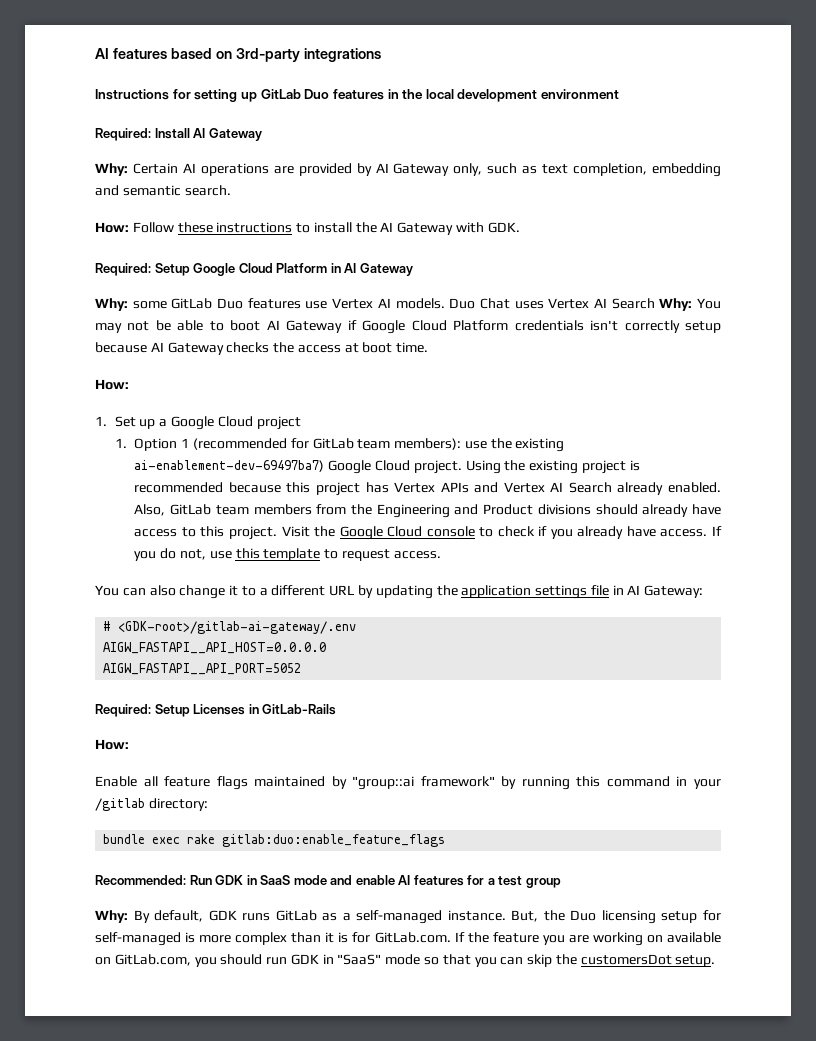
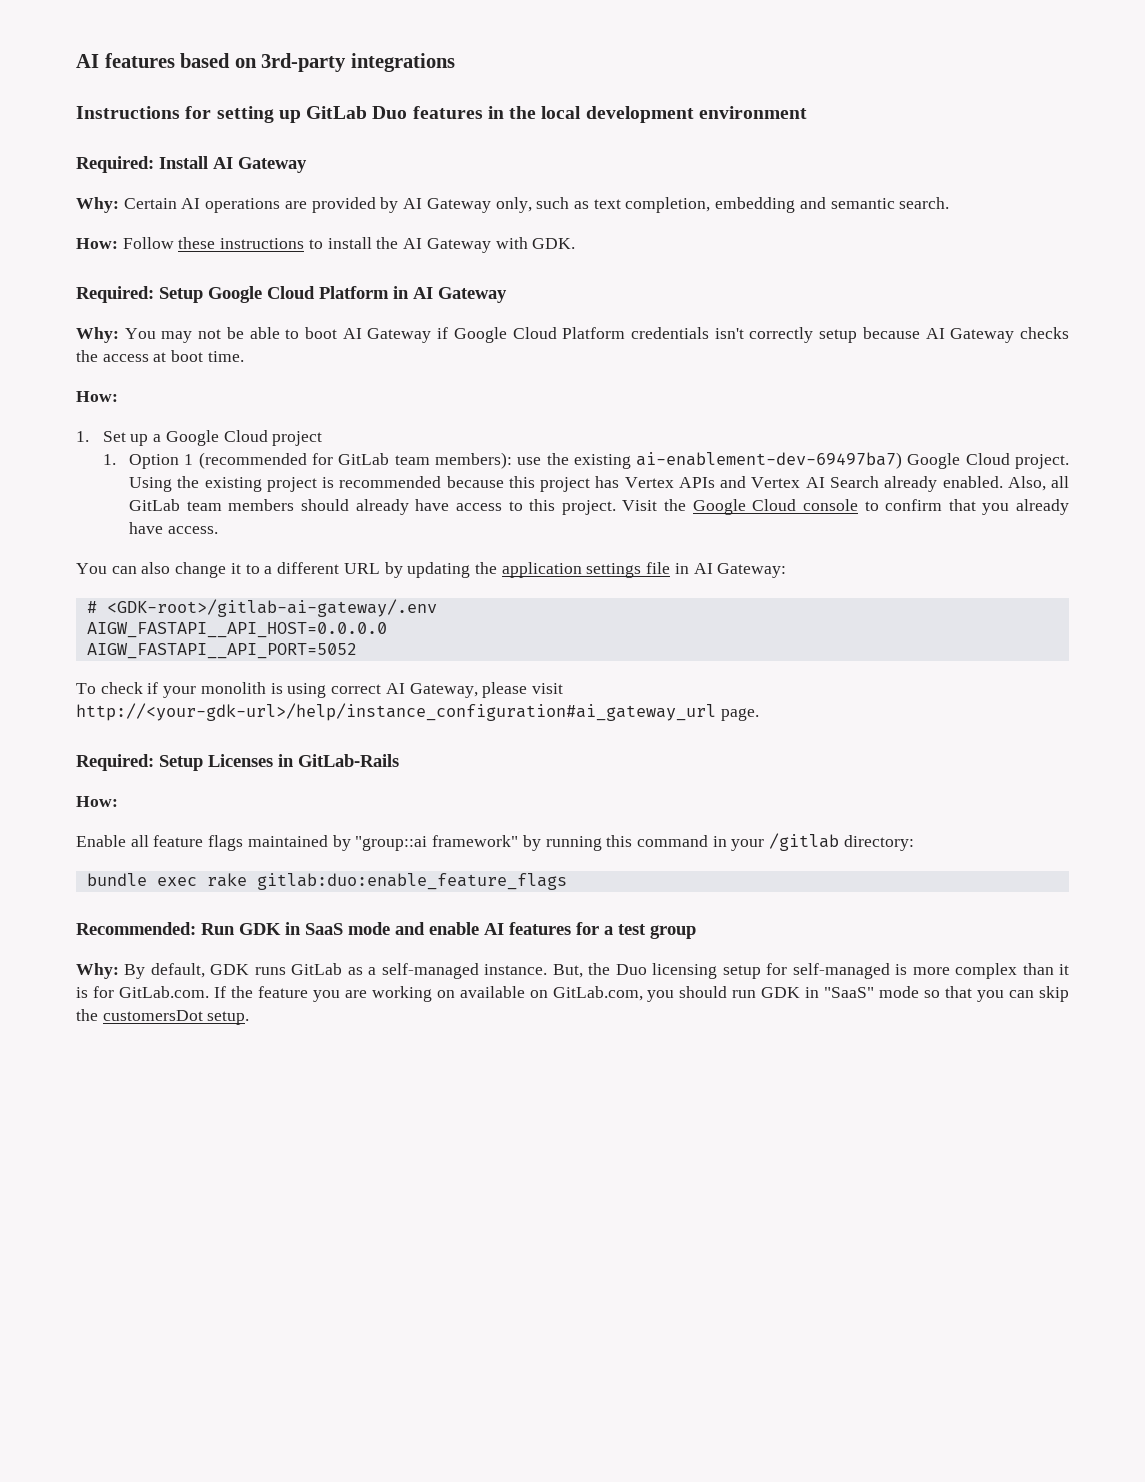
[132,298,693,311] some GitLab Duo features use Vertex AI models. Duo Chat uses Vertex AI Search Why: -> (119, 335) none
(166, 510) none -> [1050,476,1069,488] all
[316,504,591,518] from the Engineering and Product divisions -> (295, 505) none
[497,526,548,537] check if -> [885,499,976,511] confirm that
[711,526,722,536] [134,548,441,561] If you do not, use this template to request access. -> (218, 530) none
(302, 669) none -> [76,682,563,698] [76,703,759,721] // To check if your monolith is using correct AI Gateway, please visit http://<your-gdk-url>/help/instance_configuration#ai_gateway_url page.

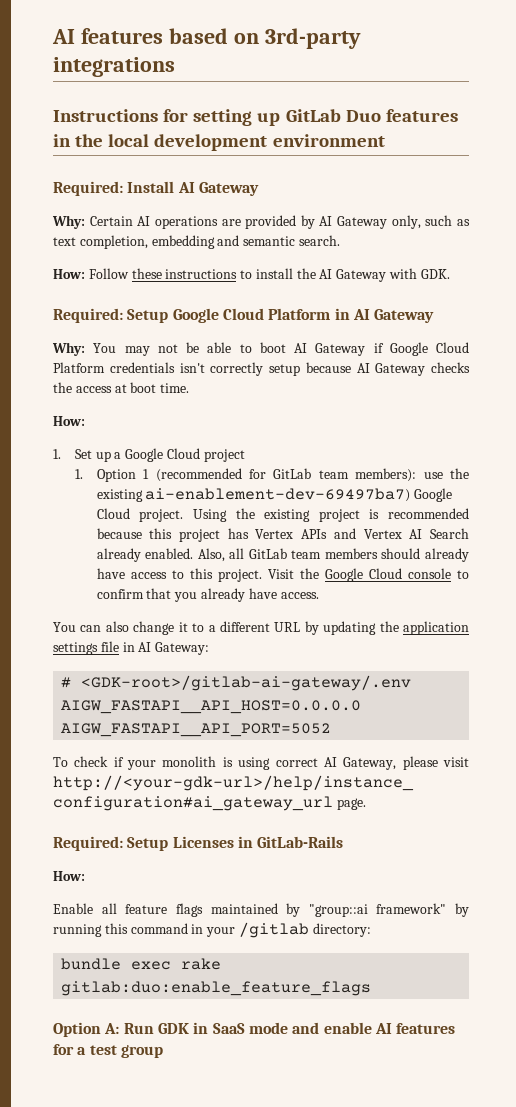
[76,922,196,935] Recommended: -> [53,1022,120,1037] Option A:
[76,963,1069,979] [76,986,1070,1002] [76,1009,250,1025] // Why: By default, GDK runs GitLab as a self-managed instance. But, the Duo licensing setup for self-managed is more complex than it is for GitLab.com. If the feature you are working on available on GitLab.com, you should run GDK in "SaaS" mode so that you can skip the customersDot setup. -> (163, 1051) none

